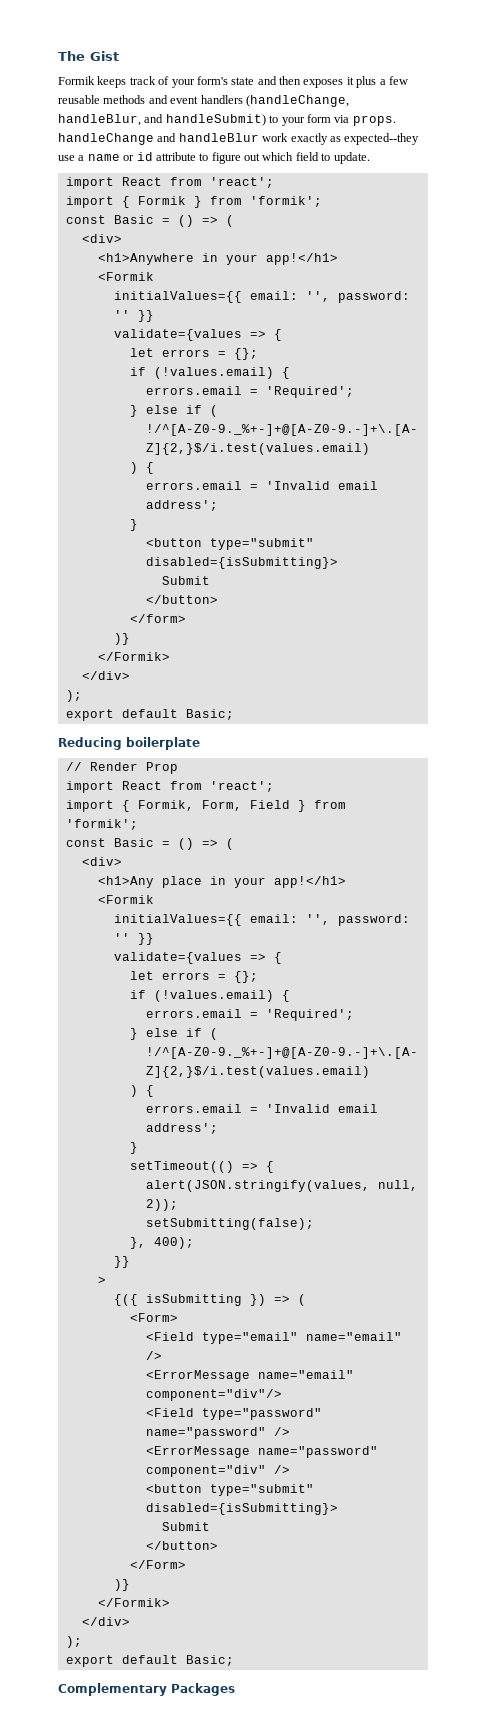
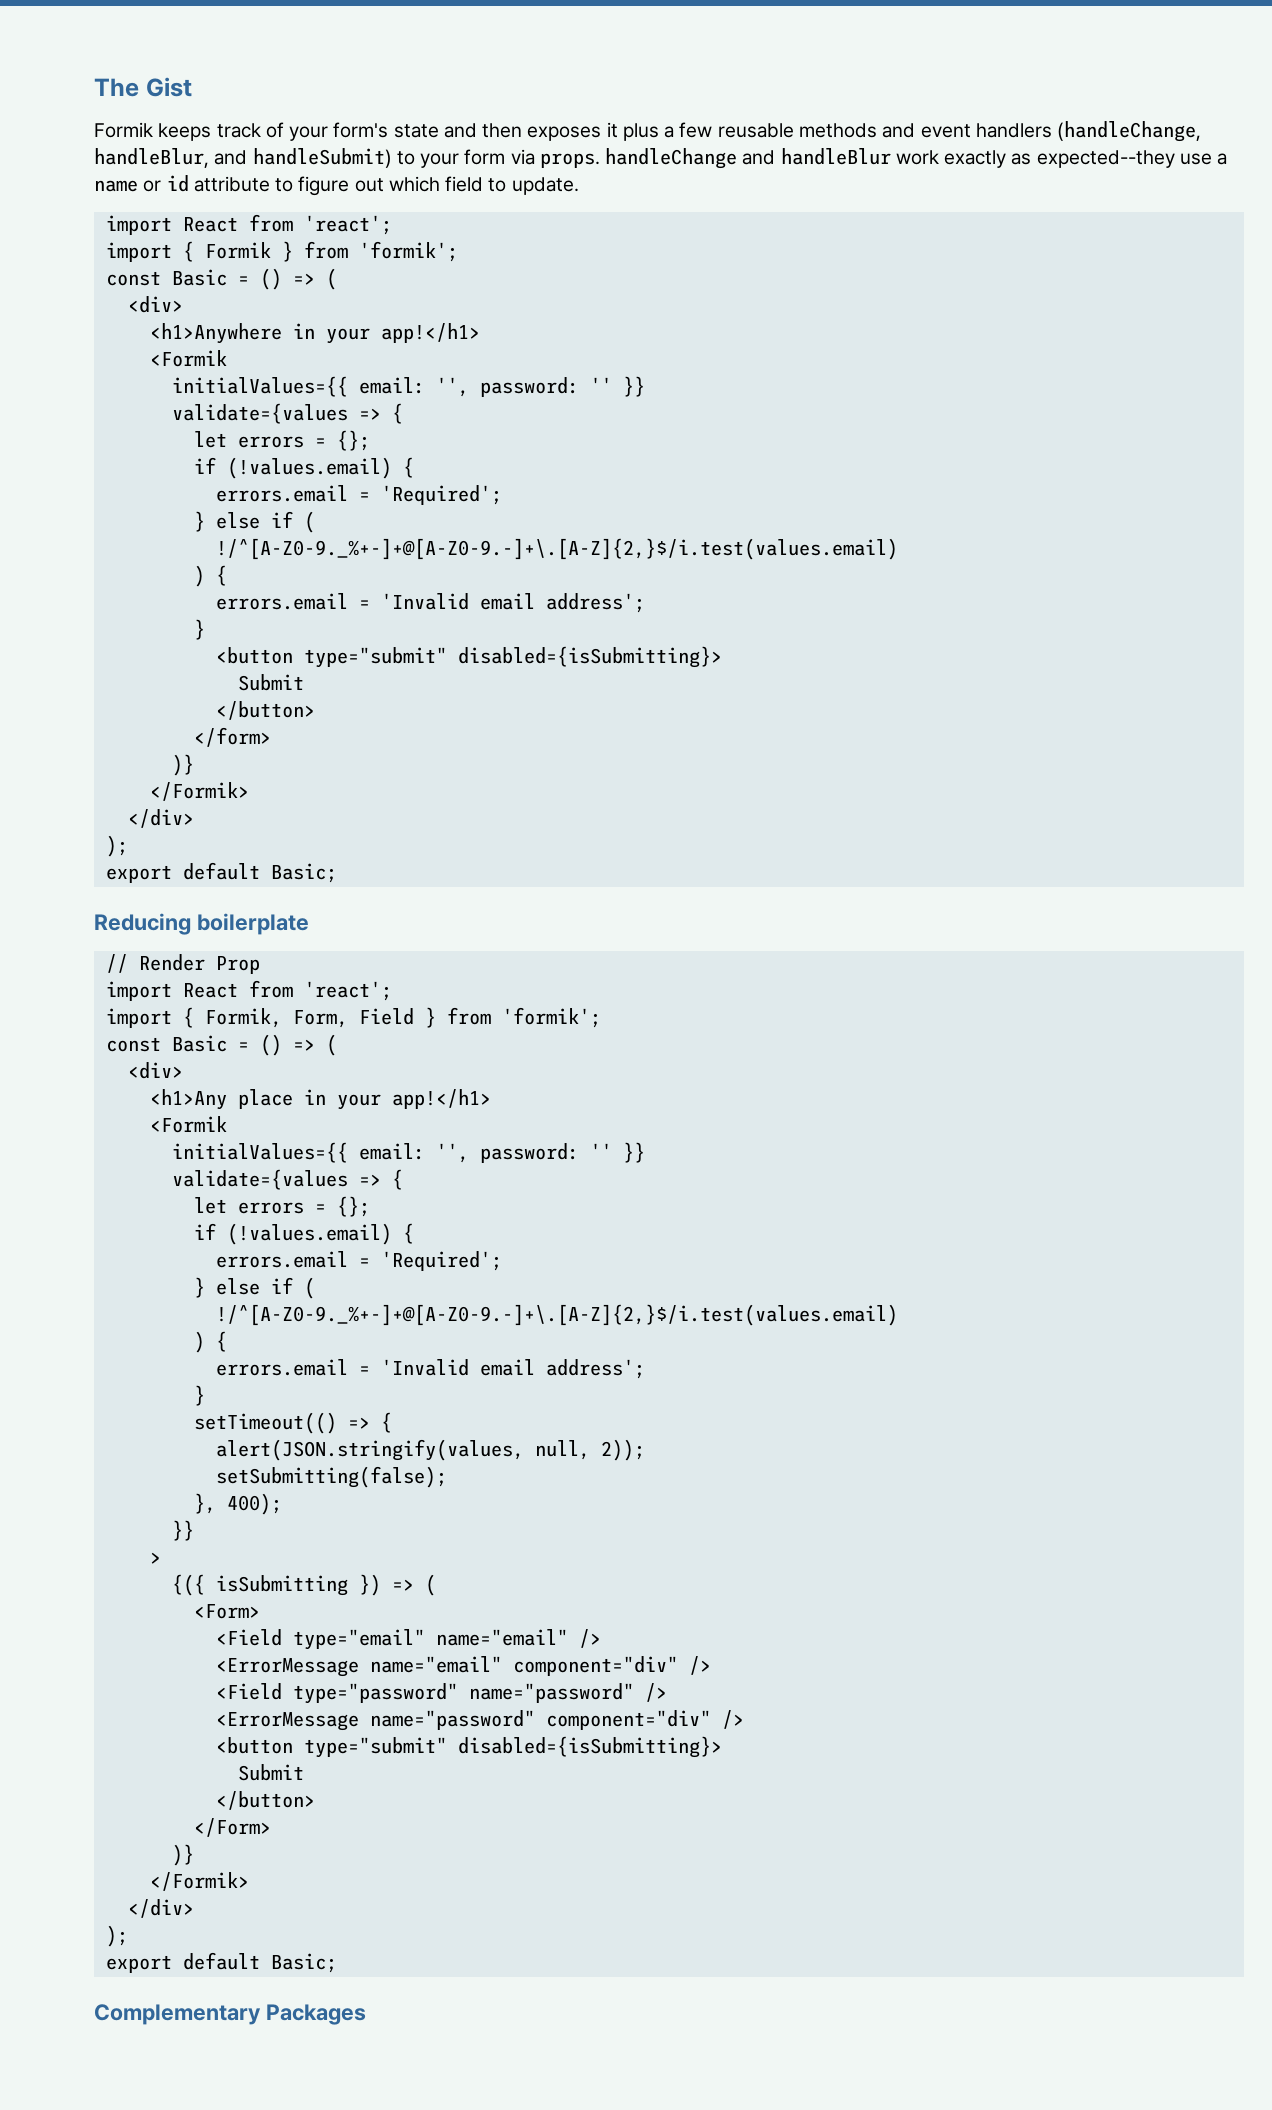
[145,1389,282,1401] component="div"/> -> [512,1656,711,1676] component="div" />

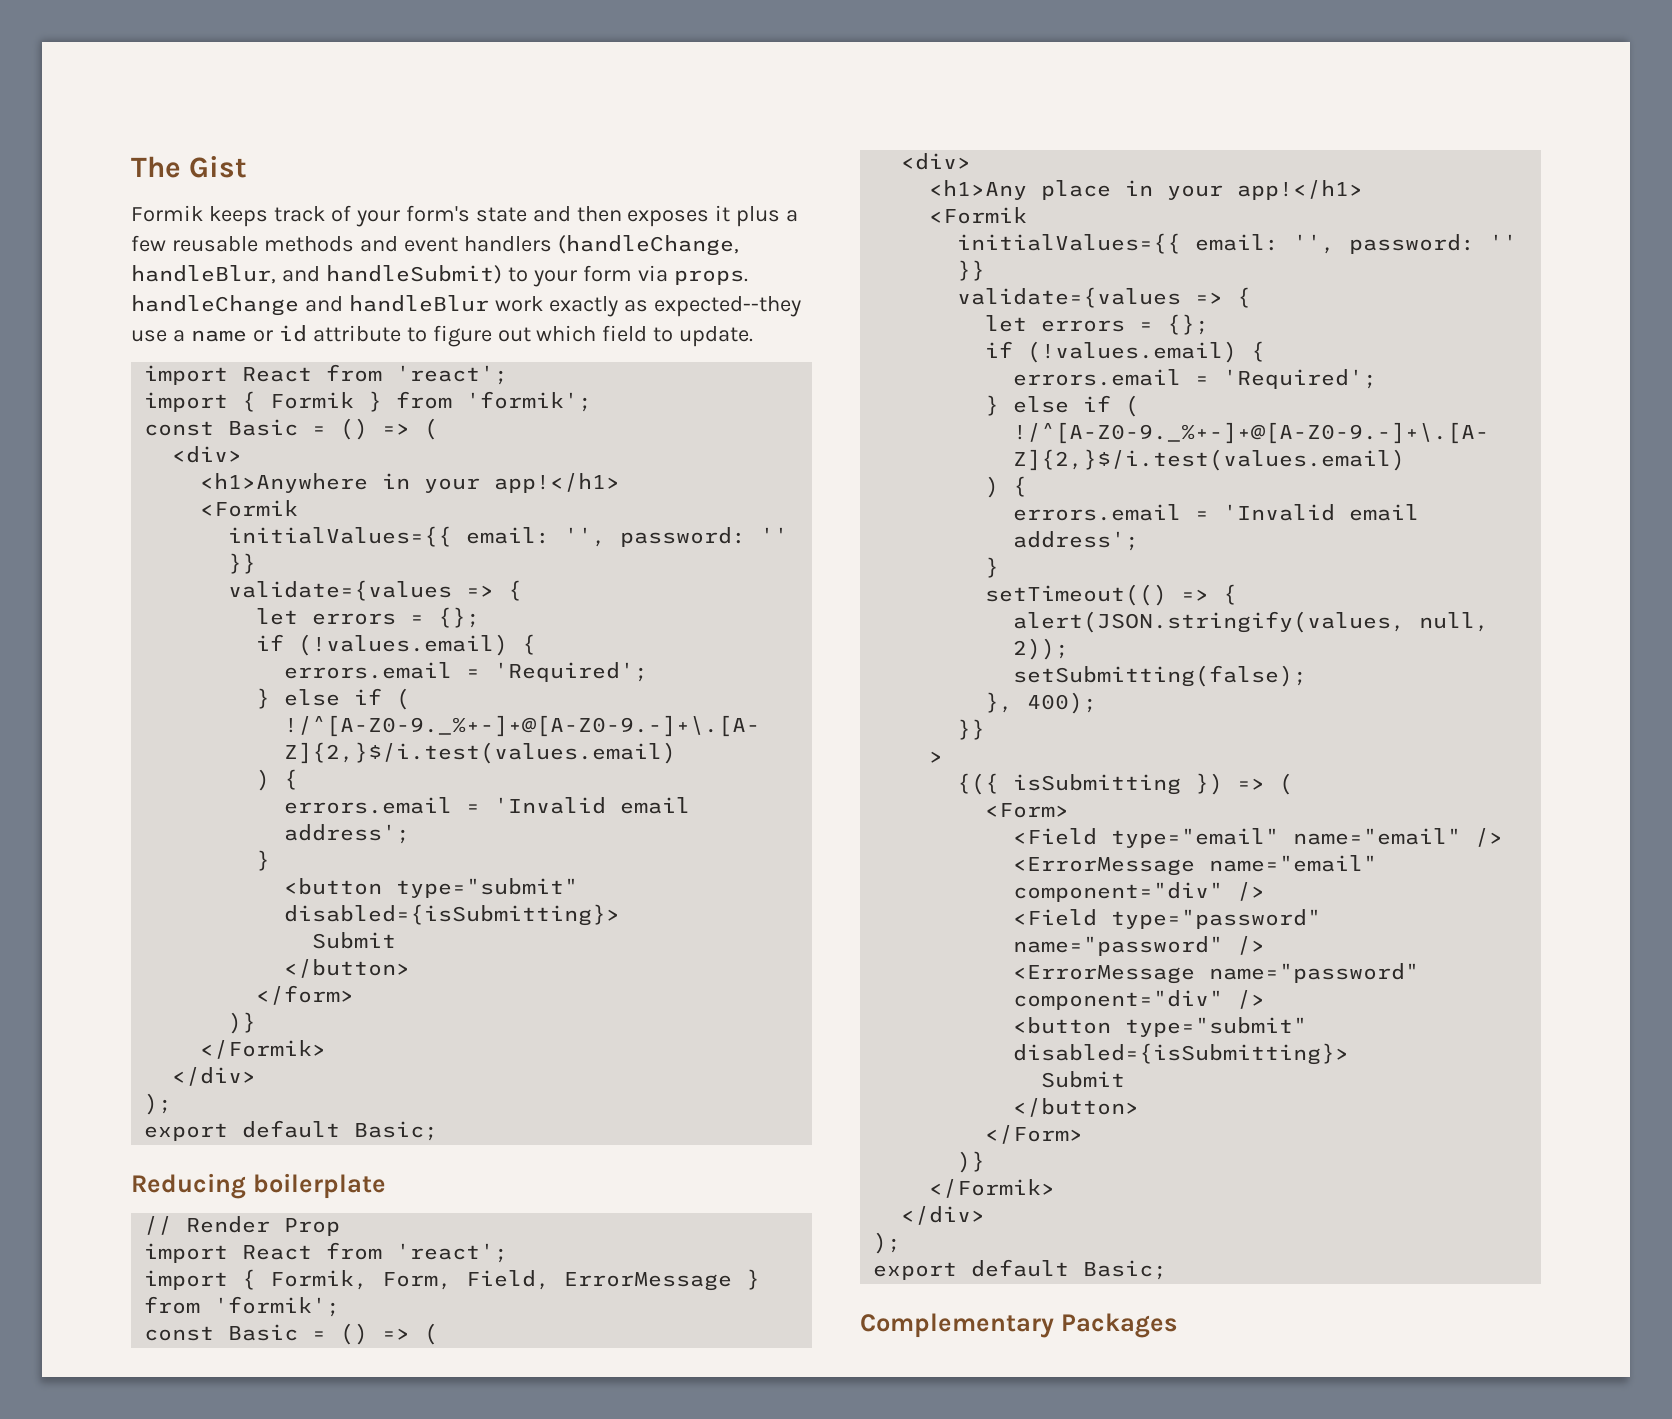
[358,1008,414,1025] Field -> [466,1270,733,1291] Field, ErrorMessage

